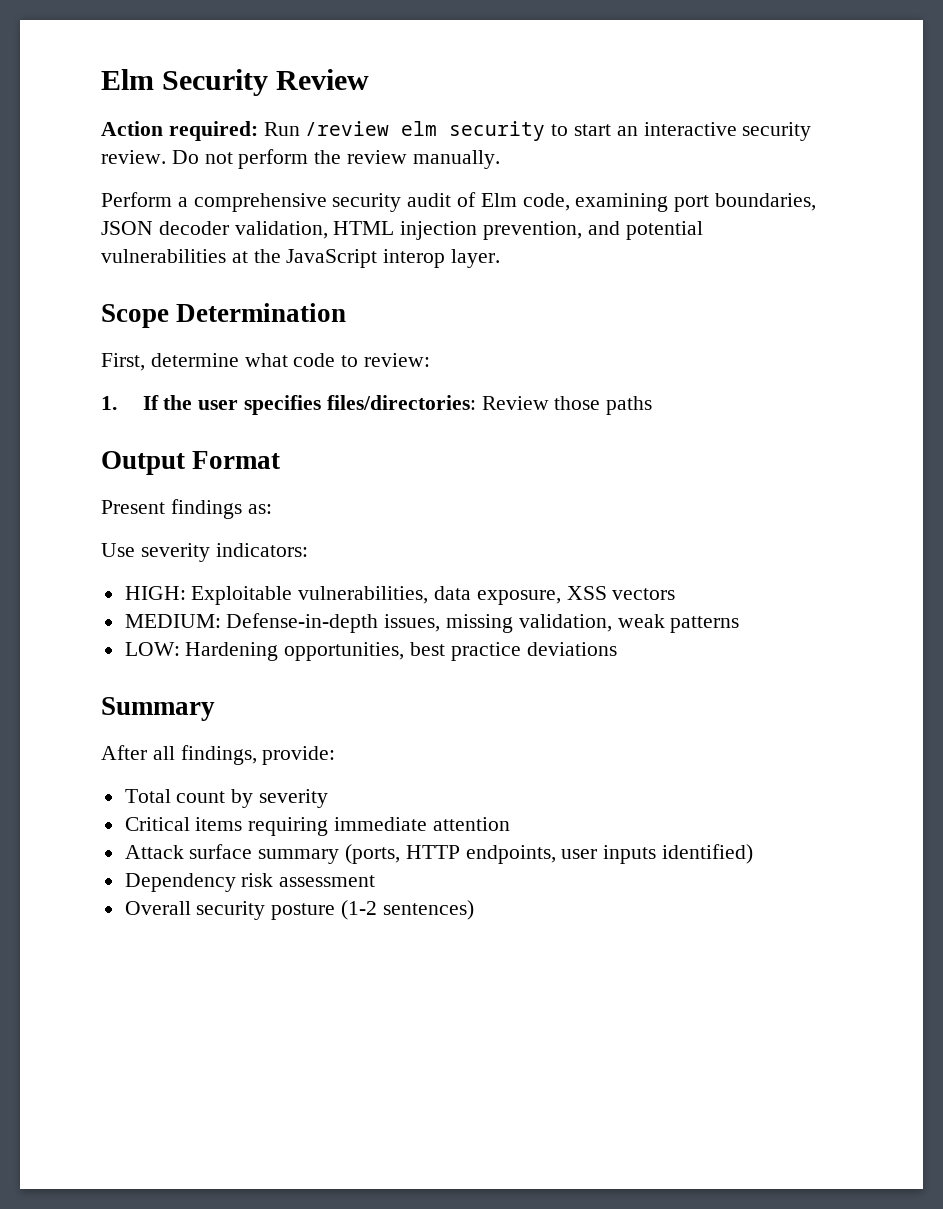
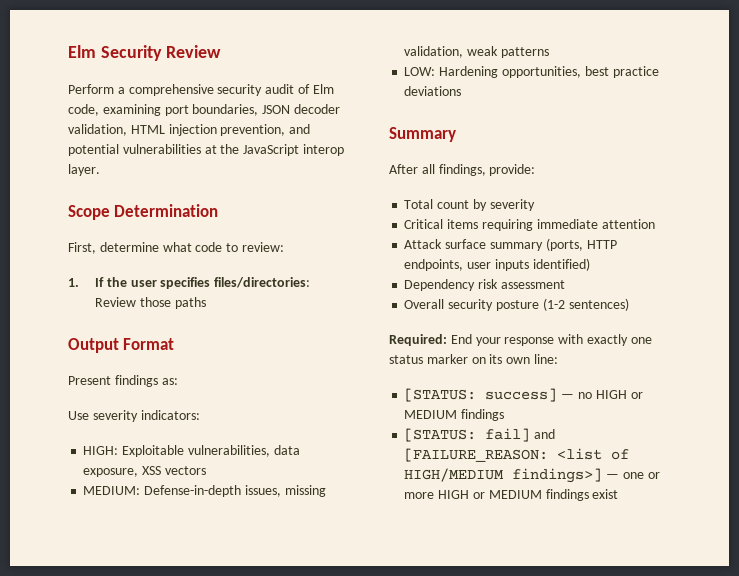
[101,121,812,141] [101,149,500,169] // Action required: Run /review elm security to start an interactive security review. Do not perform the review manually. -> (222, 51) none
(474, 910) none -> [389,334,652,346] [389,354,558,364] [404,388,643,402] [404,409,505,421] [404,428,556,442] [404,448,630,462] [404,468,660,483] [404,489,619,501] // Required: End your response with exactly one status marker on its own line: // [STATUS: success] — no HIGH or MEDIUM findings // [STATUS: fail] and [FAILURE_REASON: <list of HIGH/MEDIUM findings>] — one or more HIGH or MEDIUM findings exist

